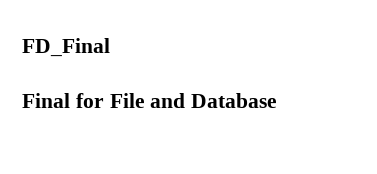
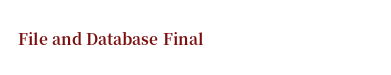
[22,38,110,57] [22,93,104,108] FD_Final // Final for -> (18, 38) none
(278, 100) none -> [162,32,204,45] Final

